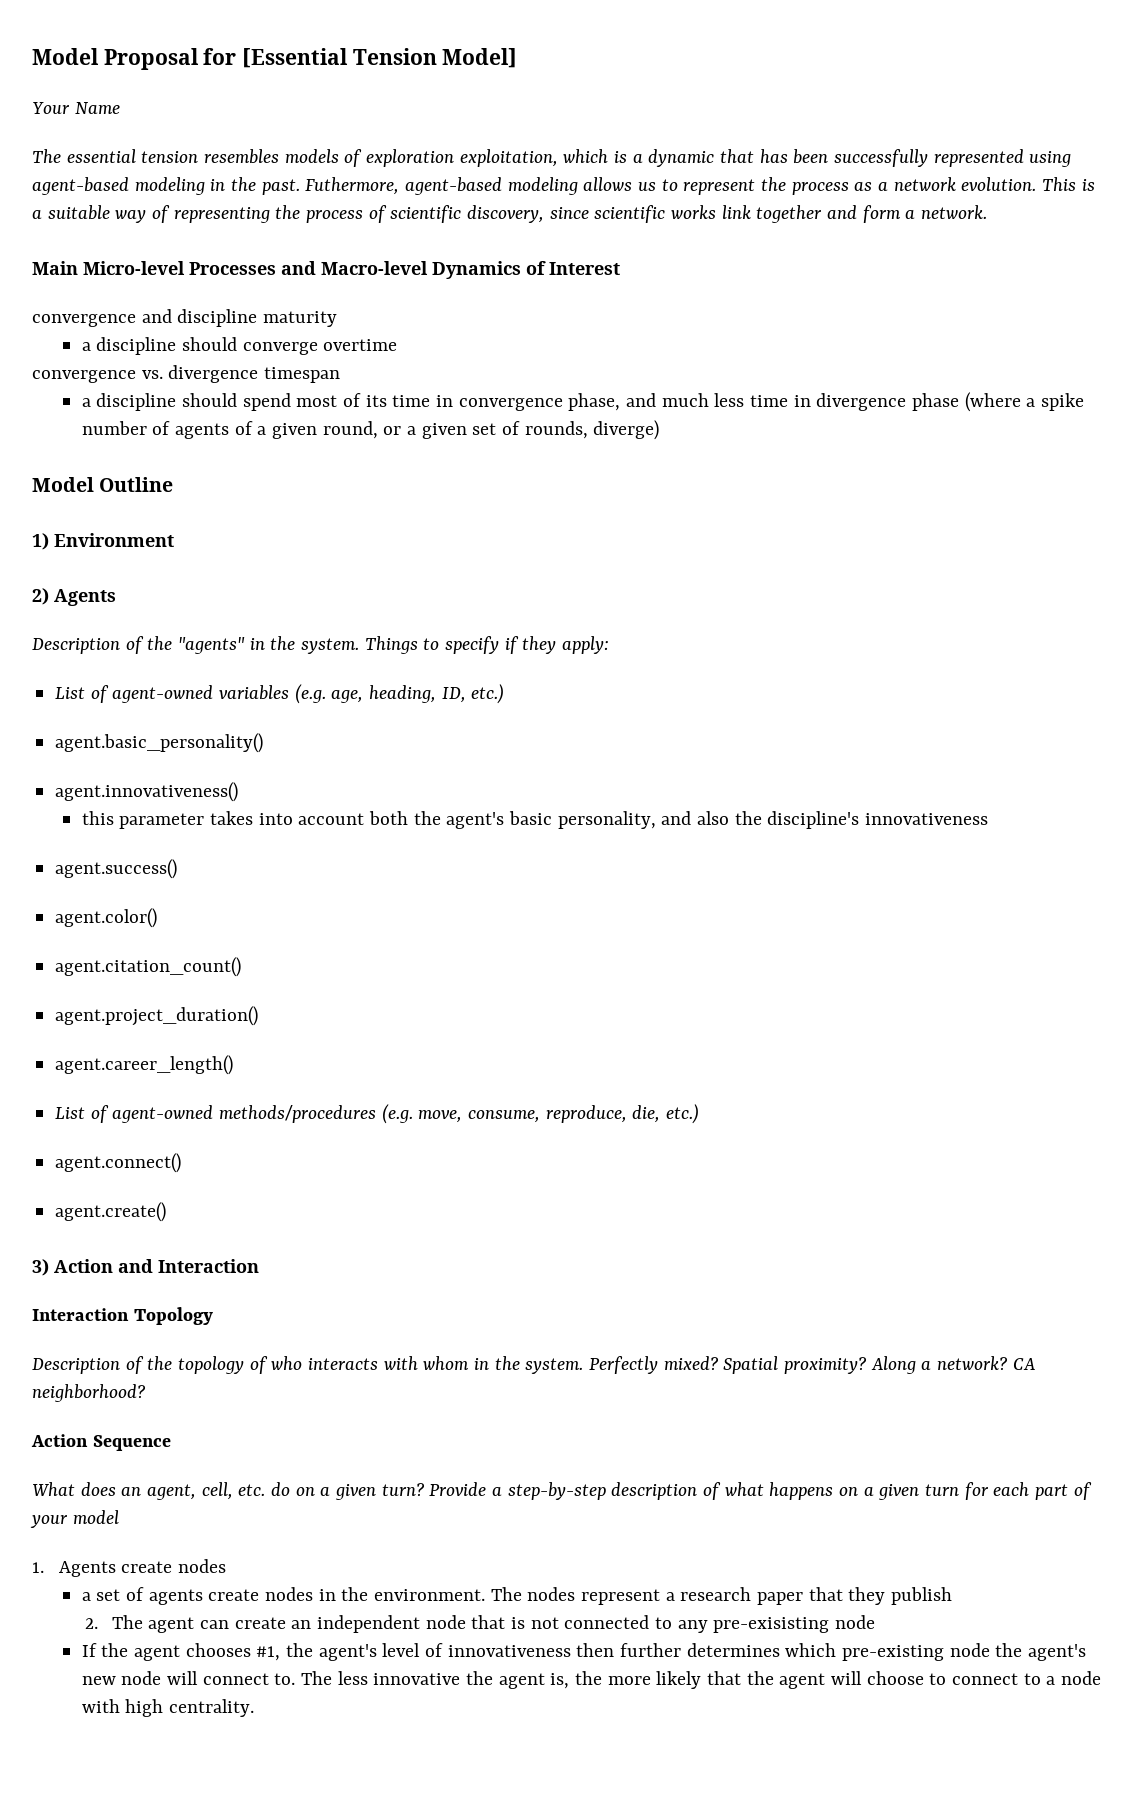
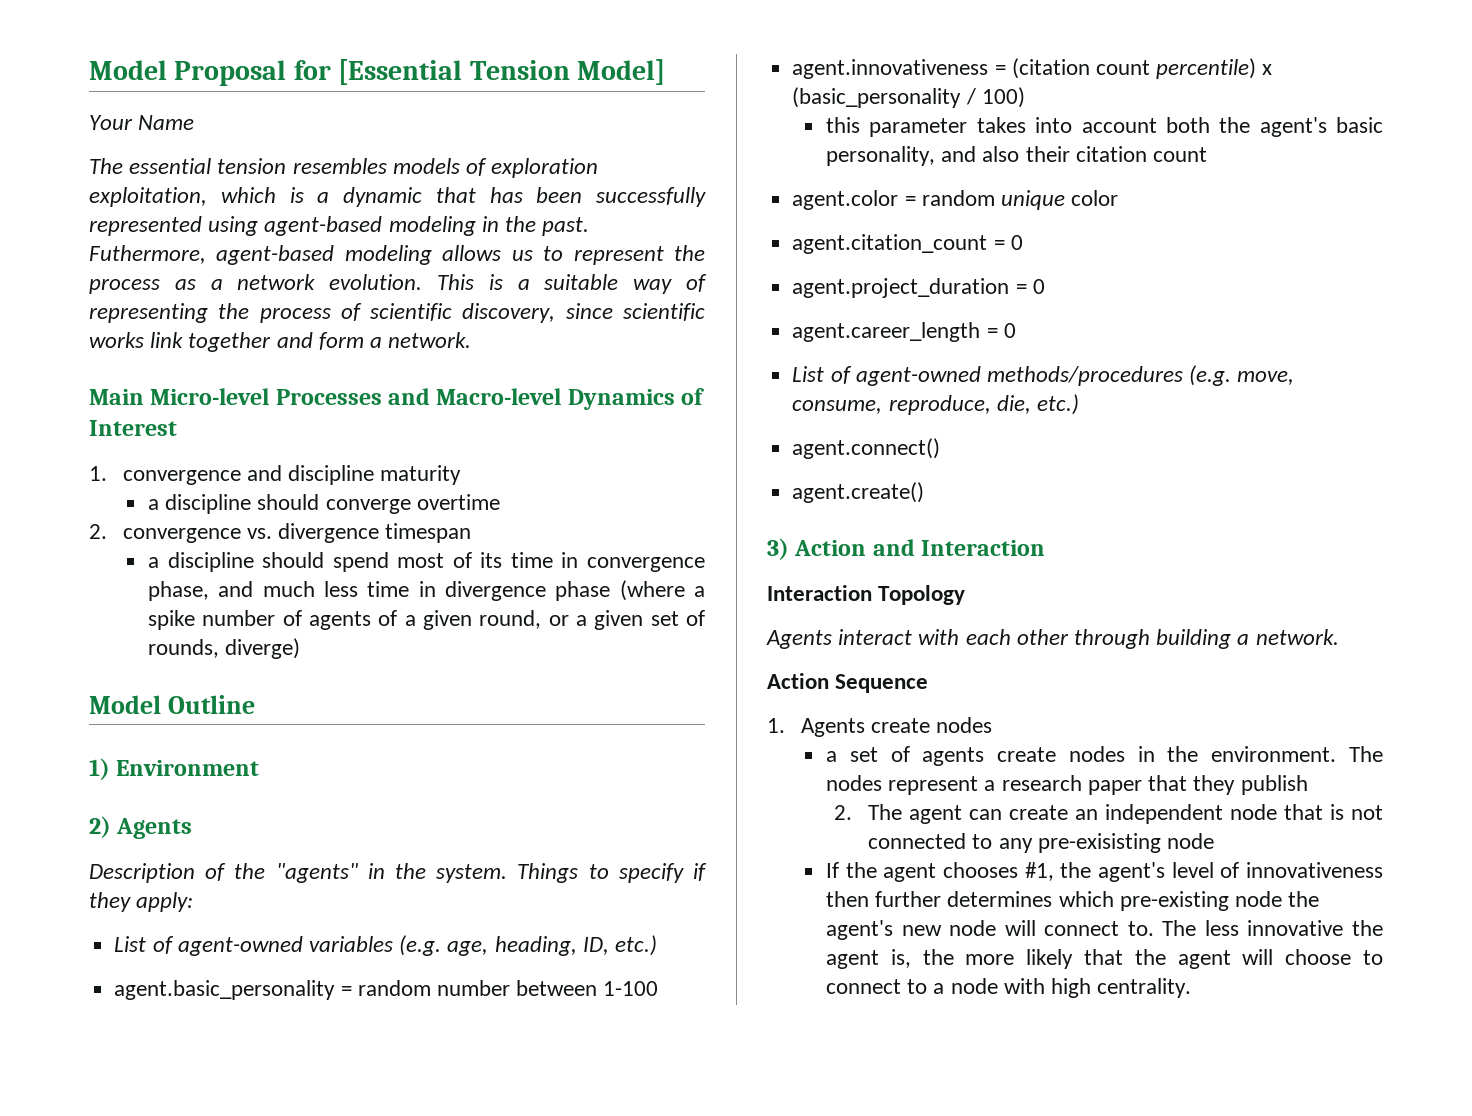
(620, 268) none -> [89,466,107,481] 1.
(398, 345) none -> [89,524,107,539] 2.
[55,733,264,753] [55,782,239,802] agent.basic_personality() // agent.innovativeness() -> [114,980,659,1000] [792,58,1273,79] [792,87,1025,108] agent.basic_personality = random number between 1-100 // agent.innovativeness = (citation count percentile) x (basic_personality / 100)
[734,811,988,829] [55,859,178,879] [55,908,158,928] [55,957,242,977] [55,1006,259,1026] [55,1055,234,1075] the discipline's innovativeness // agent.success() // agent.color() // agent.citation_count() // agent.project_duration() // agent.career_length() -> [1025,146,1208,162] [792,190,1119,210] [792,234,1023,254] [792,278,1045,298] [792,322,1016,342] their citation count // agent.color = random unique color // agent.citation_count = 0 // agent.project_duration = 0 // agent.career_length = 0
[32,1356,1035,1374] [32,1384,146,1402] [31,1434,171,1451] [32,1482,1092,1500] [30,1510,119,1528] Description of the topology of who interacts with whom in the system. Perfectly mixed? Spatial proximity? Along a network? CA neighborhood? // Action Sequence // What does an agent, cell, etc. do on a given turn? Provide a step-by-step description of what happens on a given turn for each part of your model -> [766,629,1339,649] [767,673,929,693] Agents interact with each other through building a network. // Action Sequence

